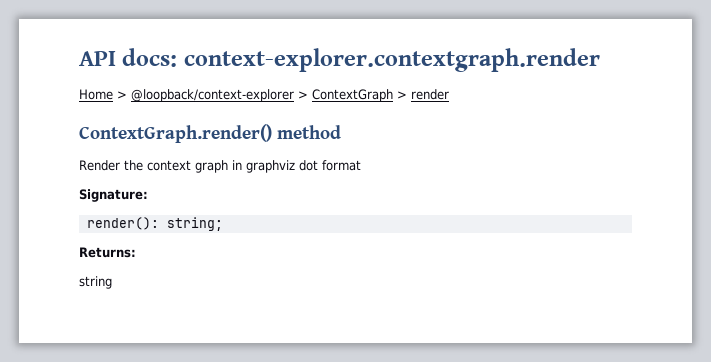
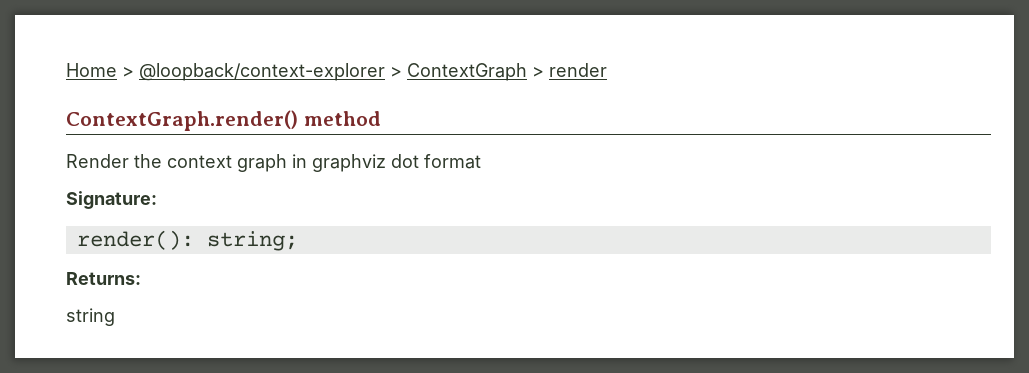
[79,48,600,72] API docs: context-explorer.contextgraph.render // -> (66, 70) none

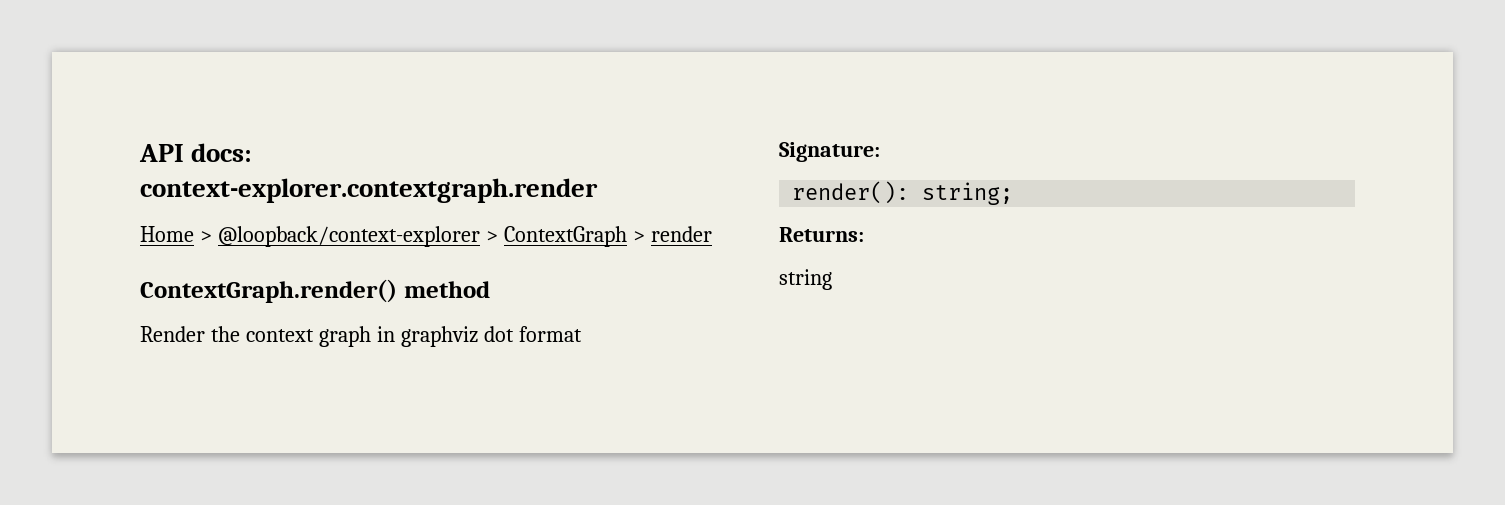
(66, 70) none -> [139,143,253,162] [140,178,598,203] API docs: context-explorer.contextgraph.render //

